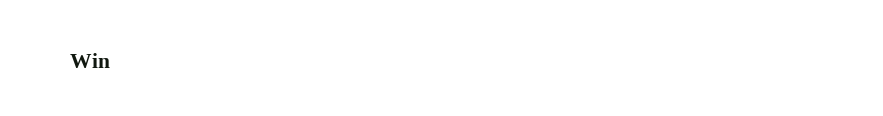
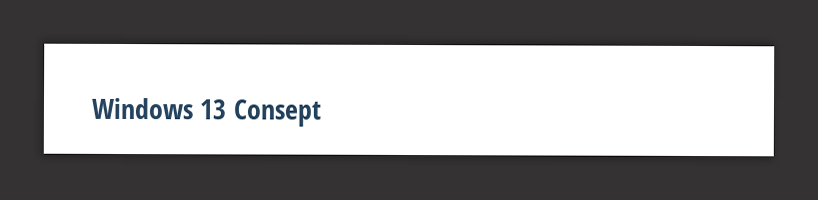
[70,53,110,68] Win -> [91,97,322,127] Windows 13 Consept

